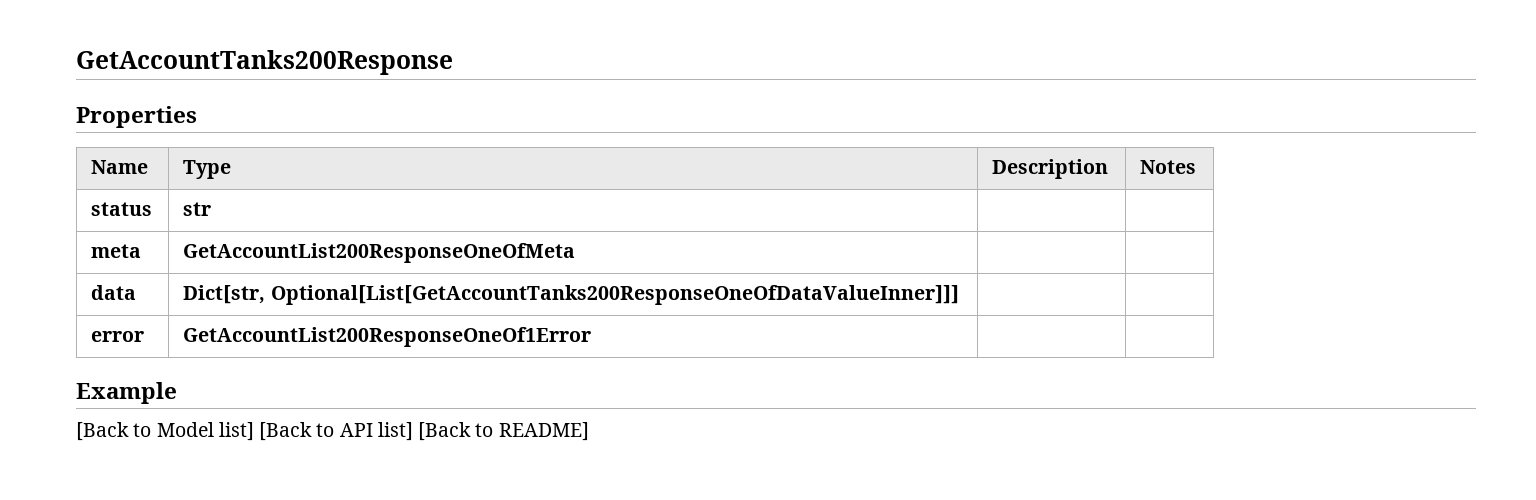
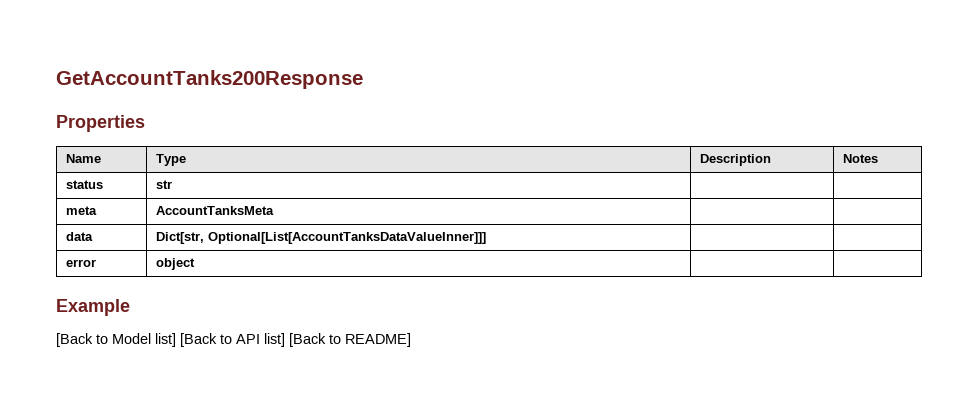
[183,243,576,263] GetAccountList200ResponseOneOfMeta -> [156,206,275,215] AccountTanksMeta
[270,285,959,305] Optional[List[GetAccountTanks200ResponseOneOfDataValueInner]]] -> [208,232,487,244] Optional[List[AccountTanksDataValueInner]]]
[183,327,592,347] GetAccountList200ResponseOneOf1Error -> [156,258,196,270] object

